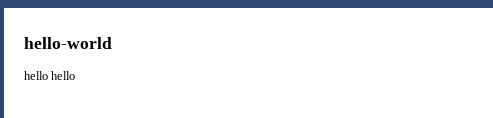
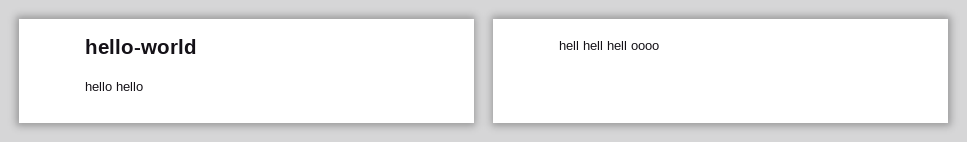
(76, 75) none -> [559,41,659,50] // hell hell hell oooo

